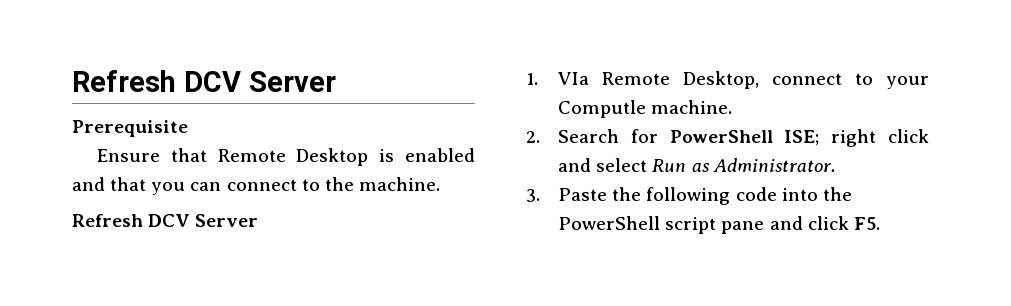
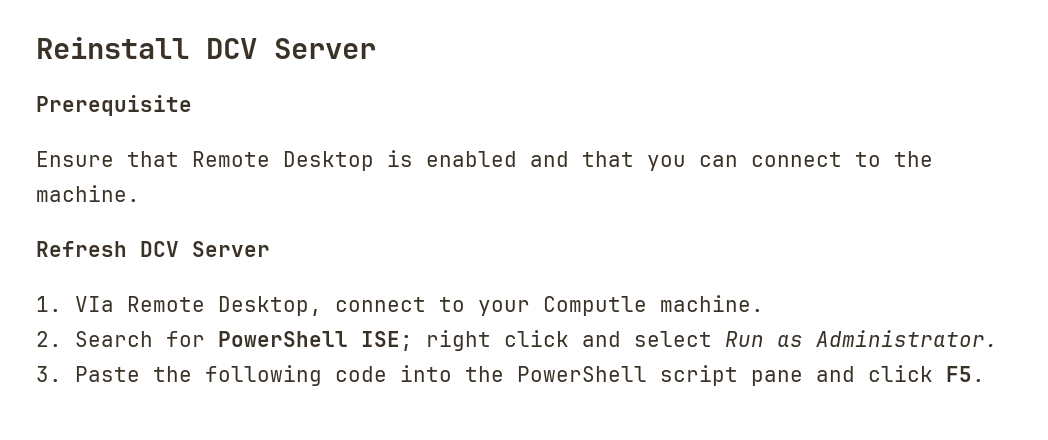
[72,70,176,92] Refresh -> [36,37,189,59] Reinstall

